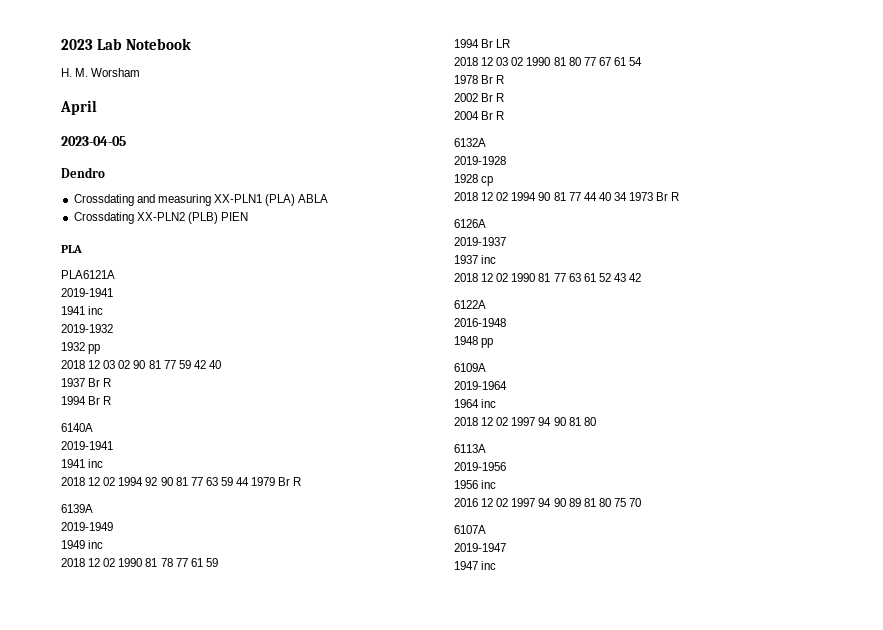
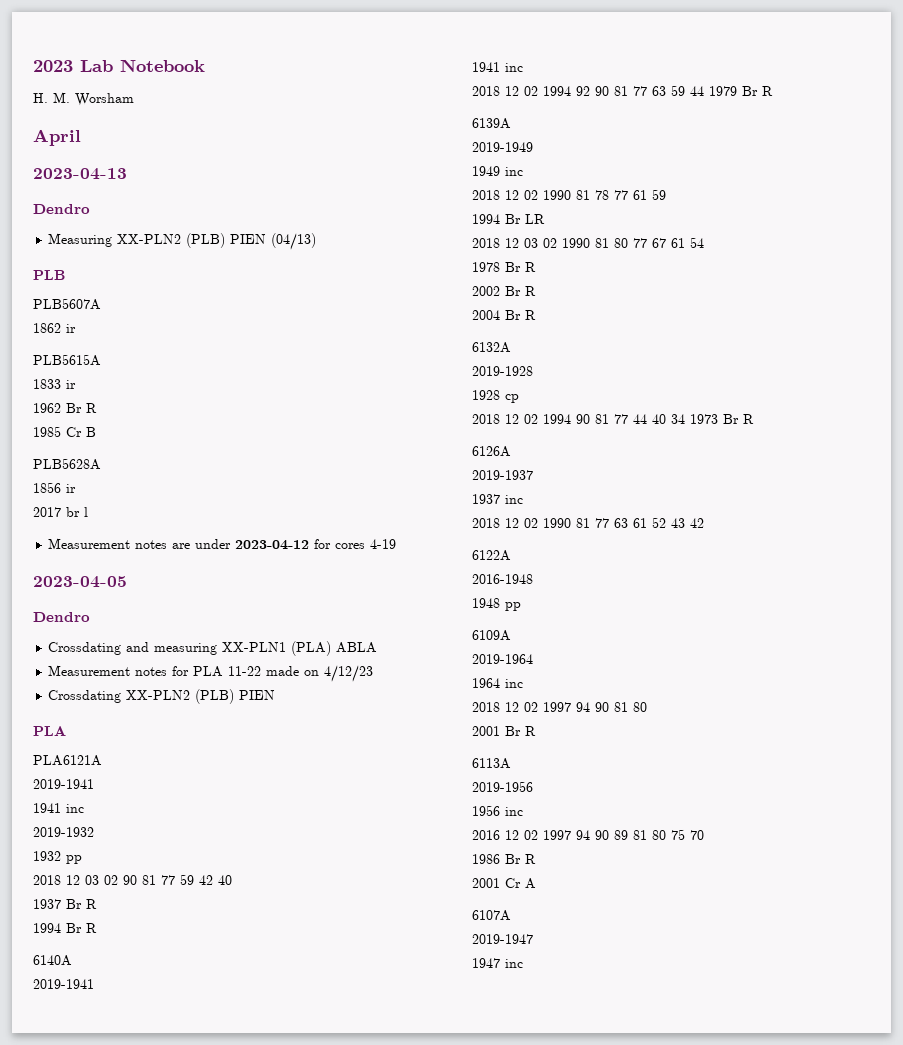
(97, 107) none -> [33,168,127,180] [33,204,90,214] [48,233,317,250] [33,270,65,280] [33,298,101,310] [33,323,76,333] [33,354,101,366] [33,379,76,389] [33,403,97,413] [33,426,96,437] [33,458,101,470] [33,482,76,493] [33,507,88,517] [48,538,397,550] // 2023-04-13 // Dendro // Measuring XX-PLN2 (PLB) PIEN (04/13) // PLB // PLB5607A // 1862 ir // PLB5615A // 1833 ir // 1962 Br R // 1985 Cr B // PLB5628A // 1856 ir // 2017 br l // Measurement notes are under 2023-04-12 for cores 4-19
(329, 198) none -> [48,665,374,682] // Measurement notes for PLA 11-22 made on 4/12/23
(596, 421) none -> [472,726,536,736] // 2001 Br R
(642, 502) none -> [472,854,536,864] [472,878,536,889] // 1986 Br R // 2001 Cr A

